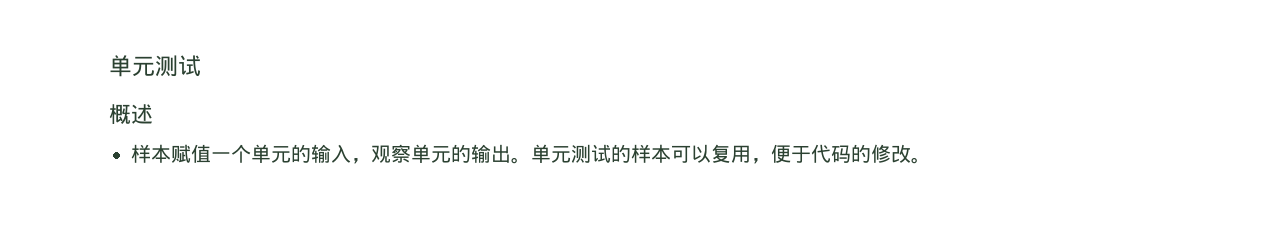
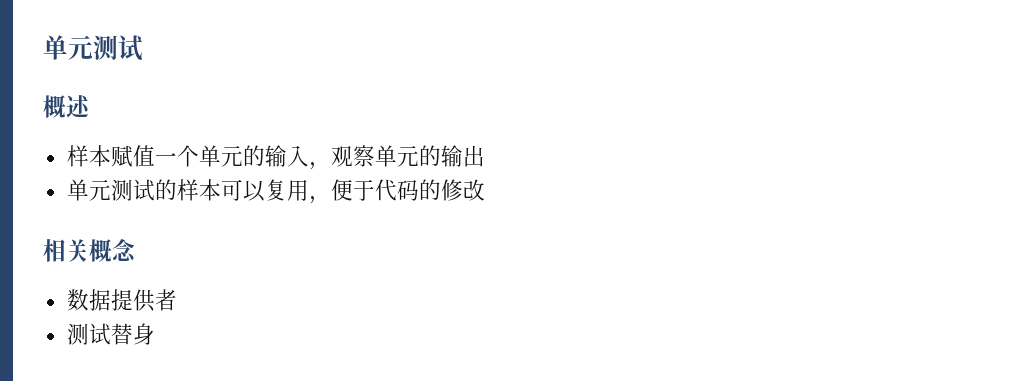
[511,157,531,164] 。 -> (485, 156) //
[911,157,931,164] 。 -> [43,239,136,262] [66,289,177,312] [66,323,155,345] // 相关概念 // 数据提供者 // 测试替身

